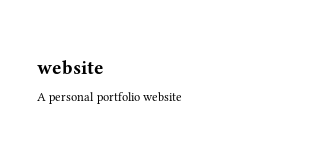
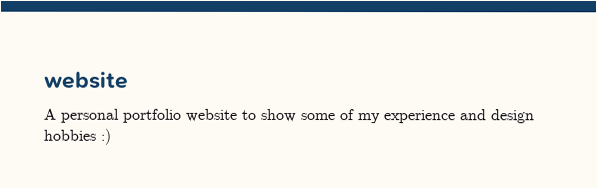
(183, 97) none -> [241,108,534,124] [43,128,111,145] to show some of my experience and design hobbies :)

